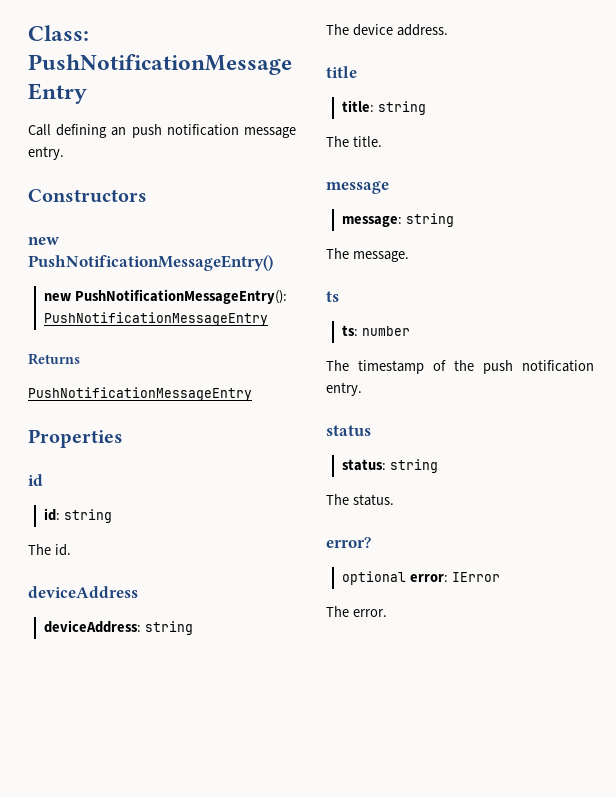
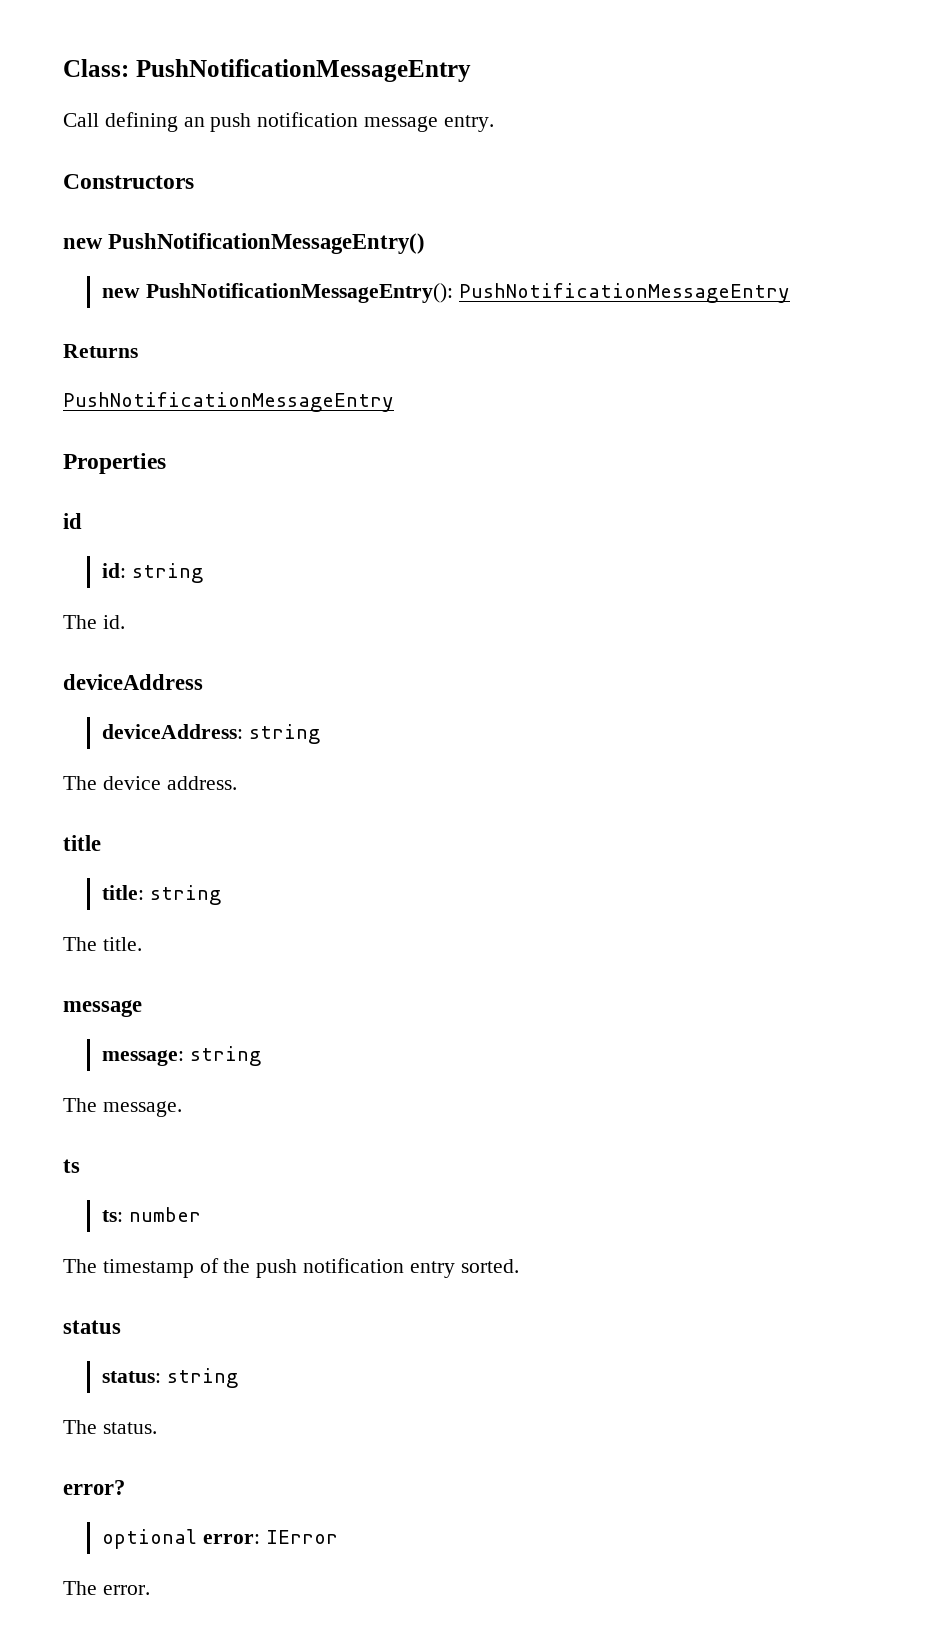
[326,382,362,396] entry. -> [409,1259,519,1278] entry sorted.

